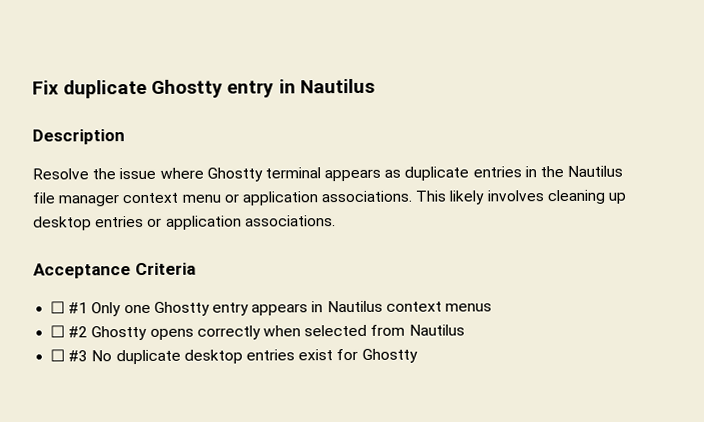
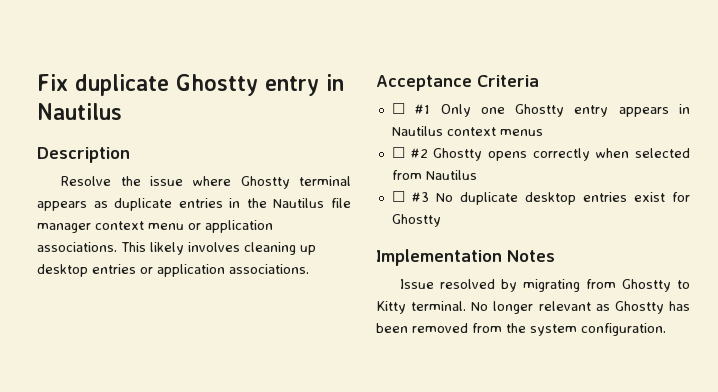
(418, 355) none -> [376,249,555,266] [400,279,690,292] [376,301,690,314] [376,323,666,336] // Implementation Notes // Issue resolved by migrating from Ghostty to Kitty terminal. No longer relevant as Ghostty has been removed from the system configuration.

